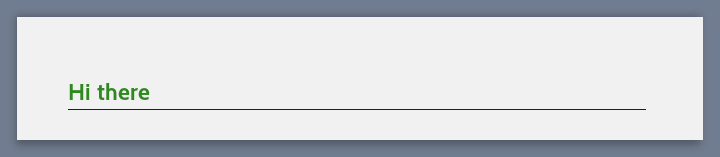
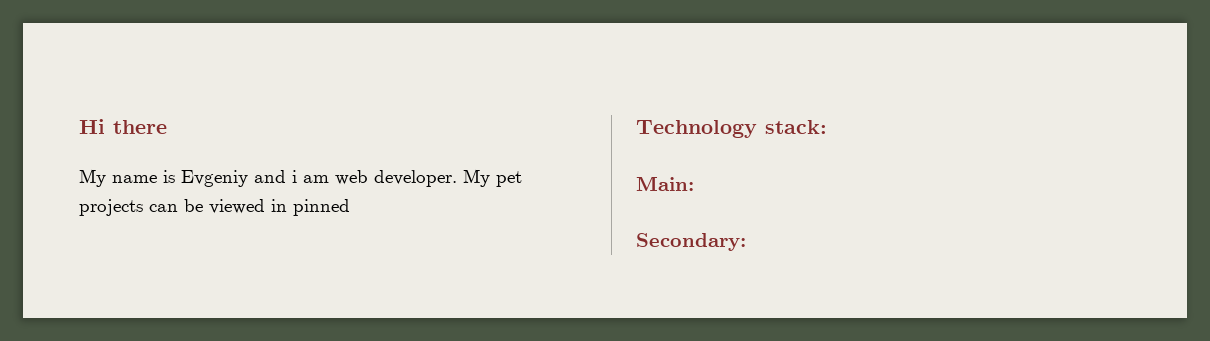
(151, 91) none -> [79,169,522,187] [79,199,350,216] [636,120,827,138] [636,176,694,191] [636,233,746,251] // My name is Evgeniy and i am web developer. My pet projects can be viewed in pinned // Technology stack: // Main: // Secondary:

